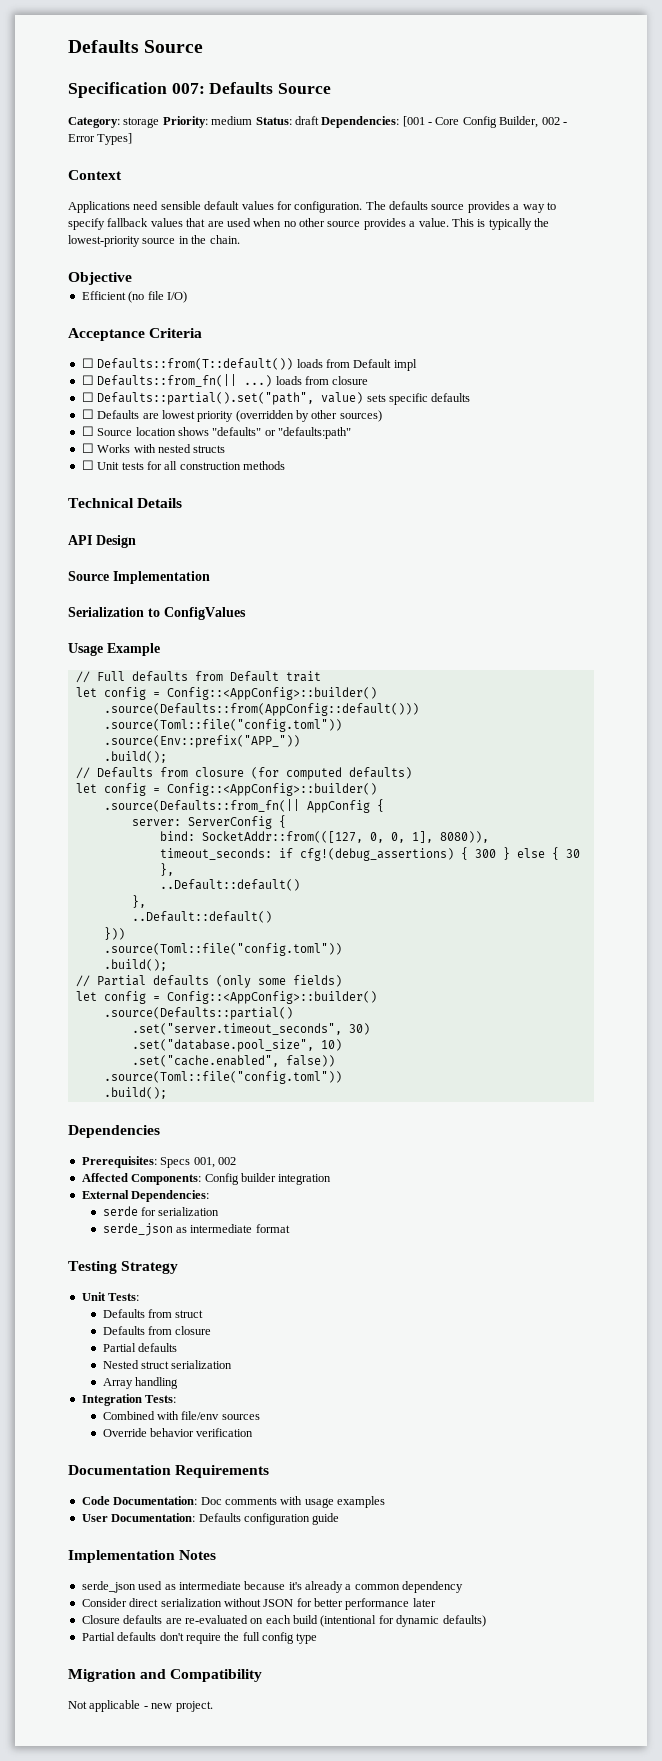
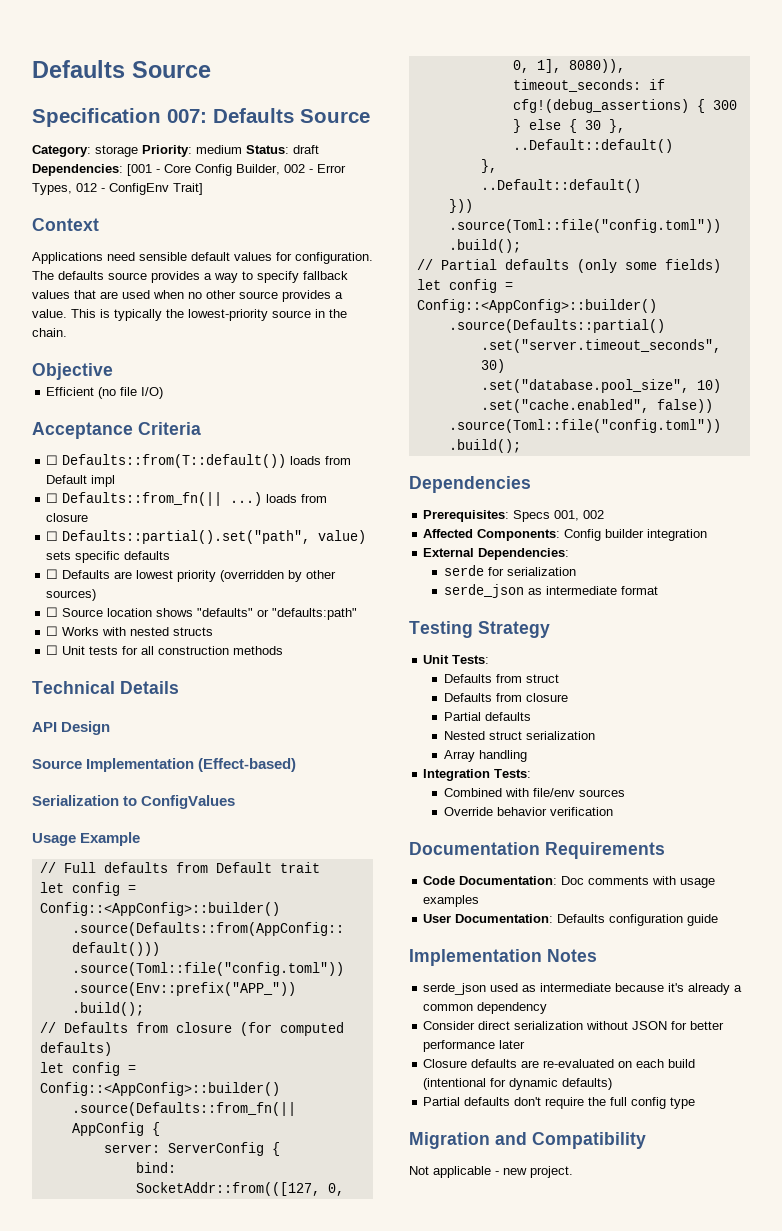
[97,133,133,145] Types] -> [32,183,203,195] Types, 012 - ConfigEnv Trait]
(210, 577) none -> [198,758,297,772] (Effect-based)

